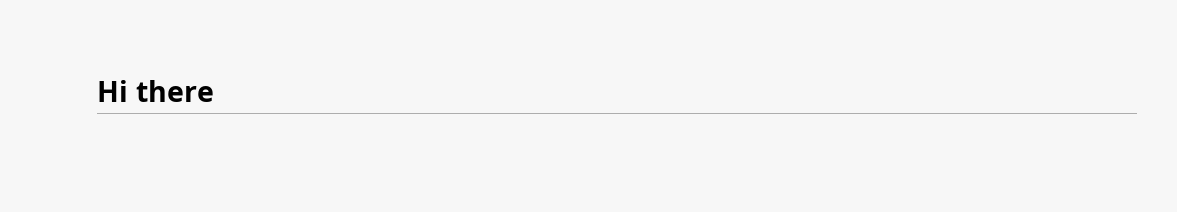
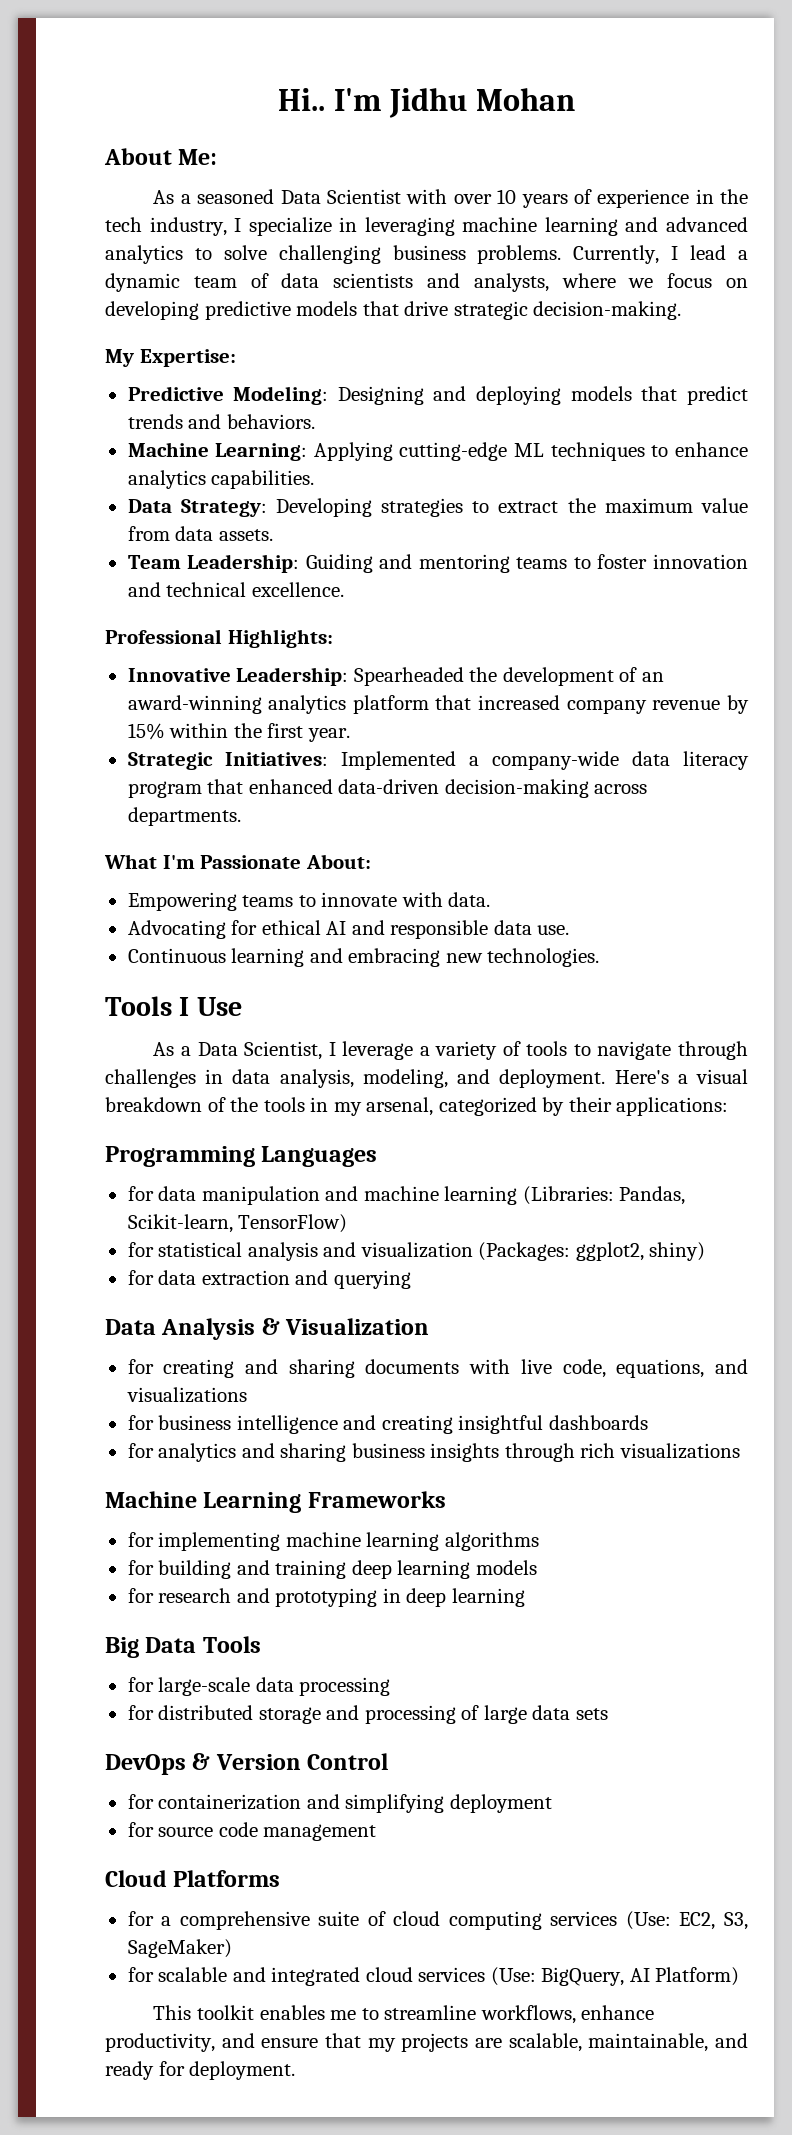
[97,80,214,102] Hi there -> [278,88,575,118] [104,148,218,165] [153,189,748,208] [105,217,748,236] [105,245,749,264] [105,273,748,292] [105,301,682,320] [105,349,236,367] [127,386,748,405] [127,414,315,429] [127,442,748,461] [127,470,315,489] [127,498,749,517] [127,526,273,541] [127,554,749,573] [127,582,344,597] [105,629,333,648] [127,667,664,686] [127,695,749,714] [127,723,350,742] [127,751,749,770] [127,779,648,798] [127,807,241,826] [104,854,371,869] [127,892,491,911] [127,920,570,939] [127,948,600,967] [105,996,242,1016] [153,1041,749,1060] [105,1069,748,1088] [105,1097,729,1116] [105,1146,378,1167] [127,1186,686,1205] [127,1214,348,1233] [127,1242,706,1261] [127,1270,411,1289] [105,1318,430,1340] [127,1359,749,1378] [126,1387,247,1403] [127,1415,648,1434] [127,1443,740,1462] [105,1491,446,1513] [127,1532,539,1551] [127,1560,537,1579] [127,1588,525,1607] [105,1636,261,1658] [127,1677,391,1696] [127,1705,608,1724] [105,1753,389,1775] [127,1794,552,1813] [127,1822,377,1841] [105,1870,281,1887] [127,1911,748,1930] [127,1939,232,1958] [127,1967,740,1986] [153,2005,655,2024] [105,2033,749,2052] [105,2061,296,2080] Hi.. I'm Jidhu Mohan // About Me: // As a seasoned Data Scientist with over 10 years of experience in the tech industry, I specialize in leveraging machine learning and advanced analytics to solve challenging business problems. Currently, I lead a dynamic team of data scientists and analysts, where we focus on developing predictive models that drive strategic decision-making. // My Expertise: // Predictive Modeling: Designing and deploying models that predict trends and behaviors. // Machine Learning: Applying cutting-edge ML techniques to enhance analytics capabilities. // Data Strategy: Developing strategies to extract the maximum value from data assets. // Team Leadership: Guiding and mentoring teams to foster innovation and technical excellence. // Professional Highlights: // Innovative Leadership: Spearheaded the development of an award-winning analytics platform that increased company revenue by 15% within the first year. // Strategic Initiatives: Implemented a company-wide data literacy program that enhanced data-driven decision-making across departments. // What I'm Passionate About: // Empowering teams to innovate with data. // Advocating for ethical AI and responsible data use. // Continuous learning and embracing new technologies. // Tools I Use // As a Data Scientist, I leverage a variety of tools to navigate through challenges in data analysis, modeling, and deployment. Here's a visual breakdown of the tools in my arsenal, categorized by their applications: // Programming Languages // for data manipulation and machine learning (Libraries: Pandas, Scikit-learn, TensorFlow) // for statistical analysis and visualization (Packages: ggplot2, shiny) // for data extraction and querying // Data Analysis & Visualization // for creating and sharing documents with live code, equations, and visualizations // for business intelligence and creating insightful dashboards // for analytics and sharing business insights through rich visualizations // Machine Learning Frameworks // for implementing machine learning algorithms // for building and training deep learning models // for research and prototyping in deep learning // Big Data Tools // for large-scale data processing // for distributed storage and processing of large data sets // DevOps & Version Control // for containerization and simplifying deployment // for source code management // Cloud Platforms // for a comprehensive suite of cloud computing services (Use: EC2, S3, SageMaker) // for scalable and integrated cloud services (Use: BigQuery, AI Platform) // This toolkit enables me to streamline workflows, enhance productivity, and ensure that my projects are scalable, maintainable, and ready for deployment.

